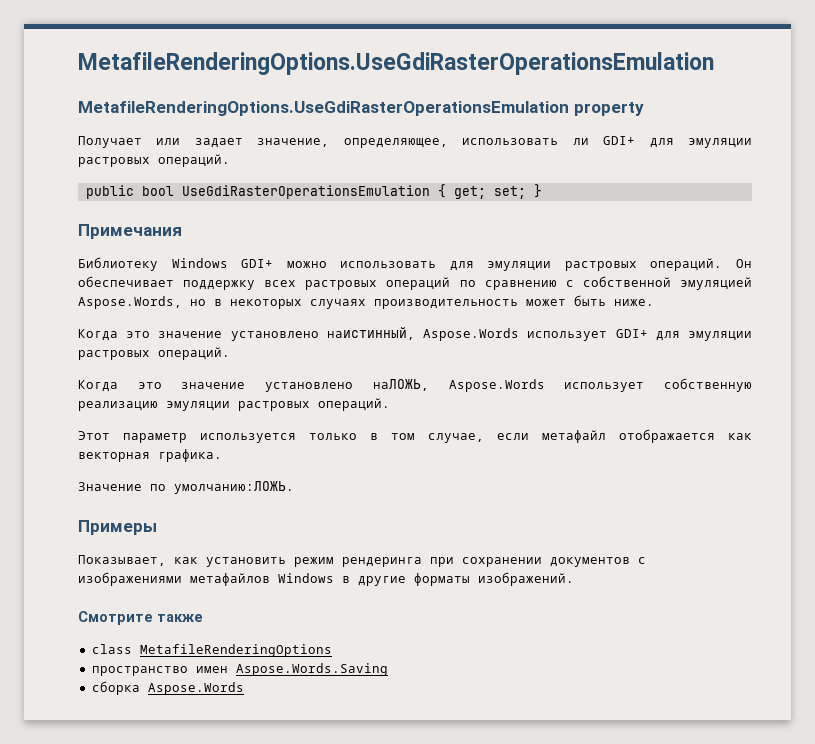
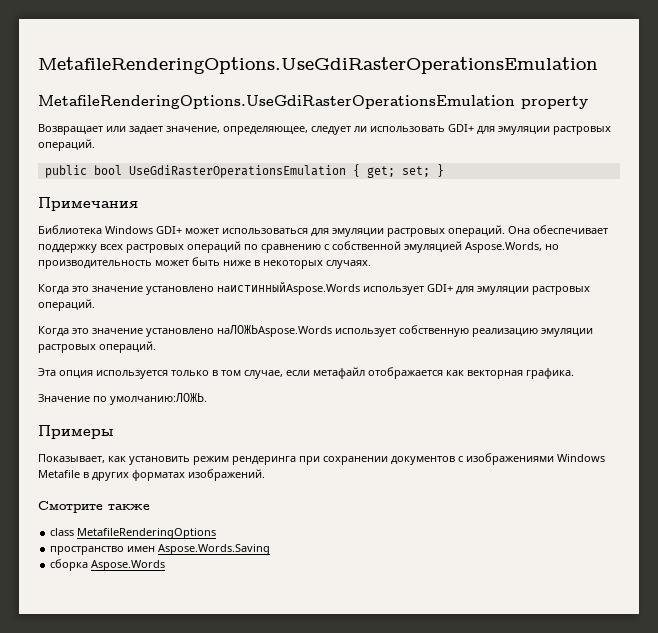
[78,136,142,148] Получает -> [38,124,103,135] Возвращает
[462,138,589,145] использовать ли -> [311,126,445,135] следует ли использовать
[78,257,158,271] Библиотеку -> [38,225,102,234] Библиотека
[286,258,752,271] можно использовать для эмуляции растровых операций. Он -> [185,225,530,237] может использоваться для эмуляции растровых операций. Она
[214,295,654,309] [78,327,520,341] в некоторых случаях производительность может быть ниже. // Когда это значение установлено наистинный, Aspose.Words -> [38,257,371,269] [38,282,360,295] производительность может быть ниже в некоторых случаях. // Когда это значение установлено наистинныйAspose.Words
[372,379,545,392] наЛОЖЬ, Aspose.Words -> [217,325,332,337] наЛОЖЬAspose.Words
[78,431,187,443] Этот параметр -> [38,368,93,379] Эта опция
[190,573,470,586] метафайлов Windows в другие форматы -> [557,454,605,462] [38,470,185,481] Windows Metafile в других форматах

